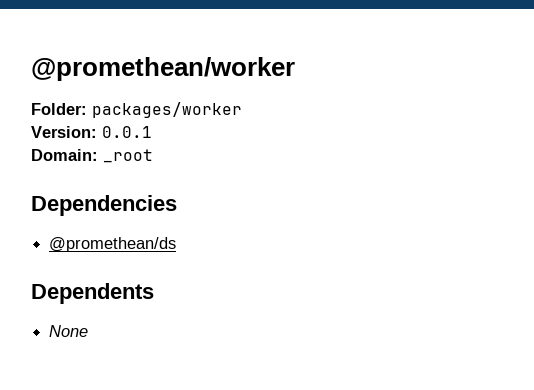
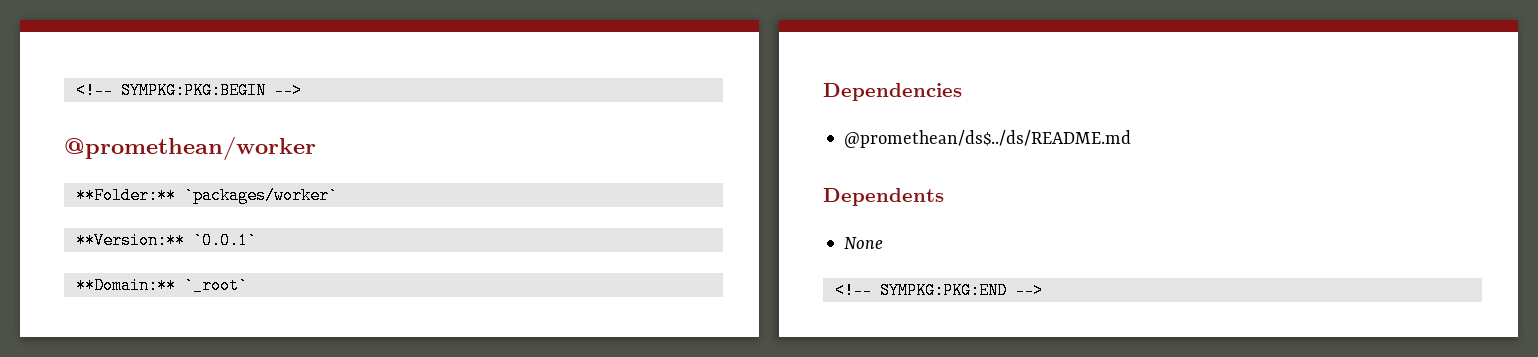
[31,57,295,81] [31,102,242,118] [31,126,152,138] [31,149,153,163] @promethean/worker // Folder: packages/worker // Version: 0.0.1 // Domain: _root -> [75,82,302,99] [64,136,316,161] [75,187,338,204] [75,232,257,249] [75,277,248,294] <!-- SYMPKG:PKG:BEGIN --> // @promethean/worker // **Folder:** `packages/worker` // **Version:** `0.0.1` // **Domain:** `_root`
[49,237,177,252] @promethean/ds -> [844,130,1132,148] @promethean/ds$../ds/README.md
(89, 331) none -> [834,282,1043,299] // <!-- SYMPKG:PKG:END -->

